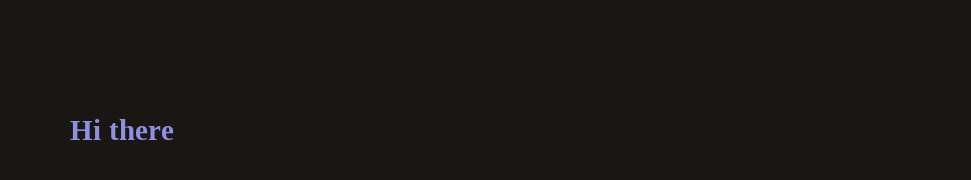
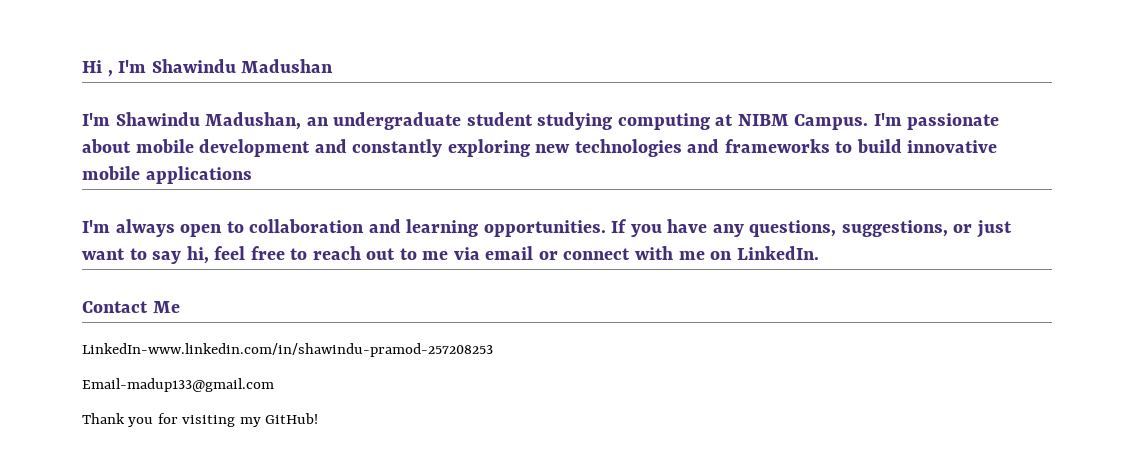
[108,119,174,140] there -> [107,59,334,77] [82,112,1000,130] [82,139,998,157] [82,166,252,184] [82,219,1013,238] [82,246,819,264] [82,301,180,313] [82,343,493,357] [82,378,274,392] [82,413,319,427] , I'm Shawindu Madushan // I'm Shawindu Madushan, an undergraduate student studying computing at NIBM Campus. I'm passionate about mobile development and constantly exploring new technologies and frameworks to build innovative mobile applications // I'm always open to collaboration and learning opportunities. If you have any questions, suggestions, or just want to say hi, feel free to reach out to me via email or connect with me on LinkedIn. // Contact Me // LinkedIn-www.linkedin.com/in/shawindu-pramod-257208253 // Email-madup133@gmail.com // Thank you for visiting my GitHub!

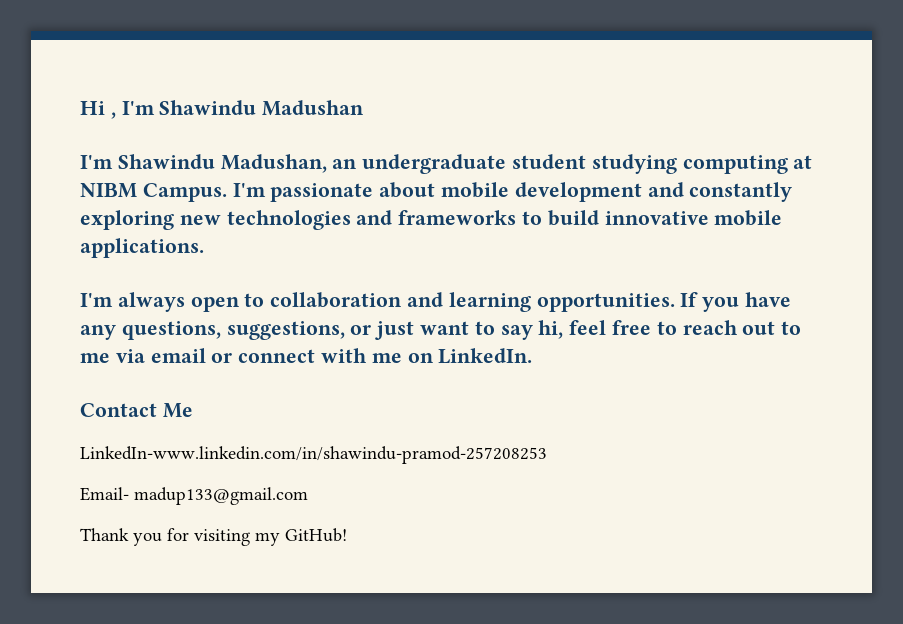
[145,166,252,184] applications -> [80,238,204,258] applications.
[82,378,274,392] Email-madup133@gmail.com -> [80,487,308,505] Email- madup133@gmail.com

